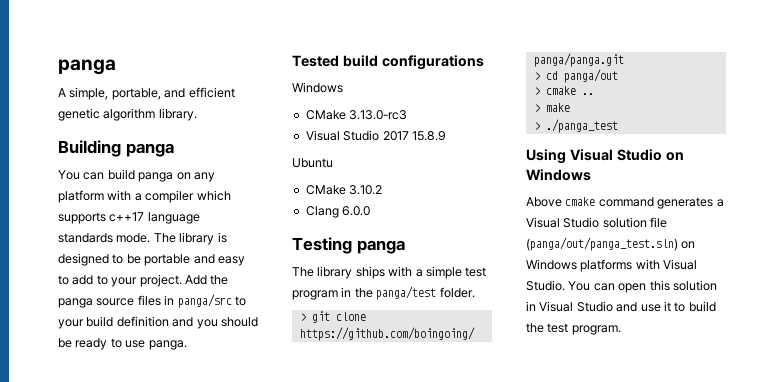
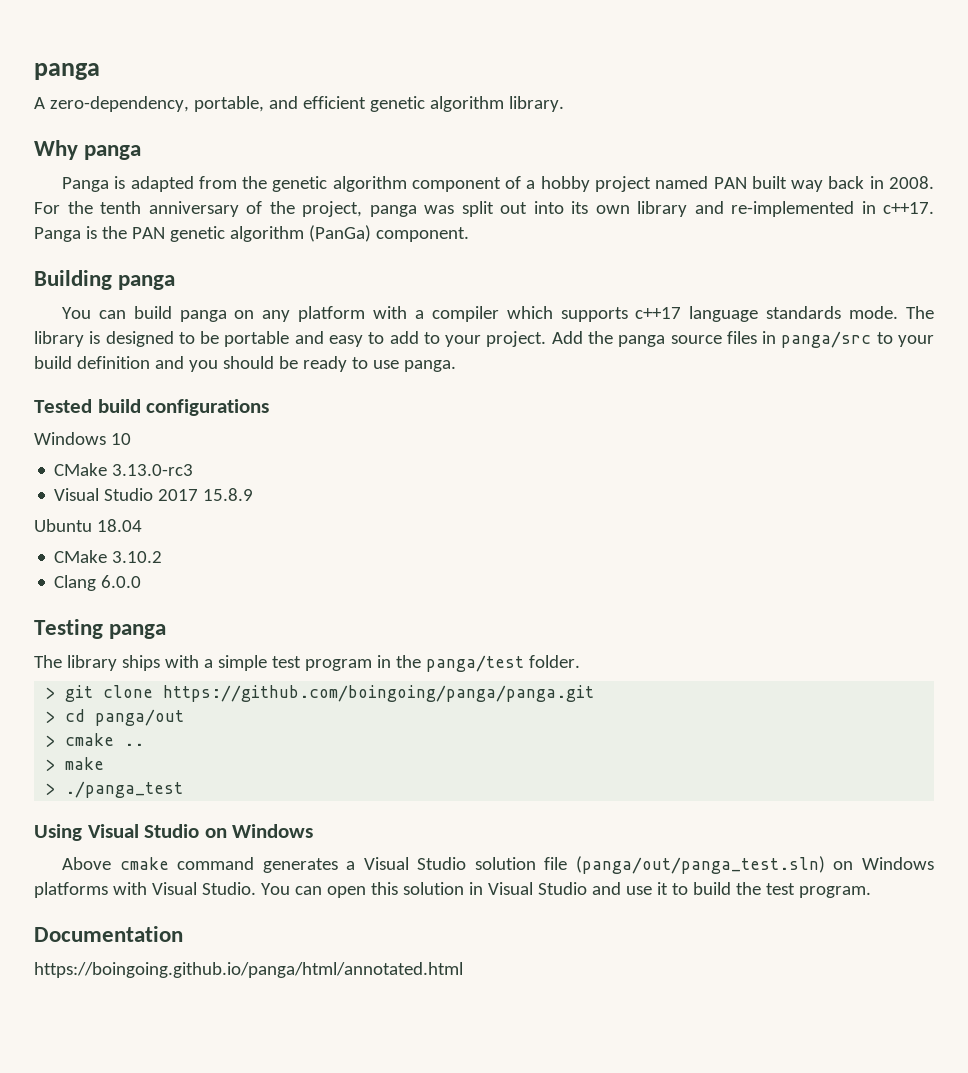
[69,87,109,100] simple, -> [49,96,189,112] zero-dependency,
(197, 114) none -> [34,140,142,160] [61,176,935,192] [34,201,934,217] [34,225,469,242] // Why panga // Panga is adapted from the genetic algorithm component of a hobby project named PAN built way back in 2008. For the tenth anniversary of the project, panga was split out into its own library and re-implemented in c++17. Panga is the PAN genetic algorithm (PanGa) component.
(343, 87) none -> [110,433,131,445] 10
(333, 163) none -> [96,519,142,532] 18.04
(621, 330) none -> [34,926,183,942] [34,962,463,978] // Documentation // https://boingoing.github.io/panga/html/annotated.html

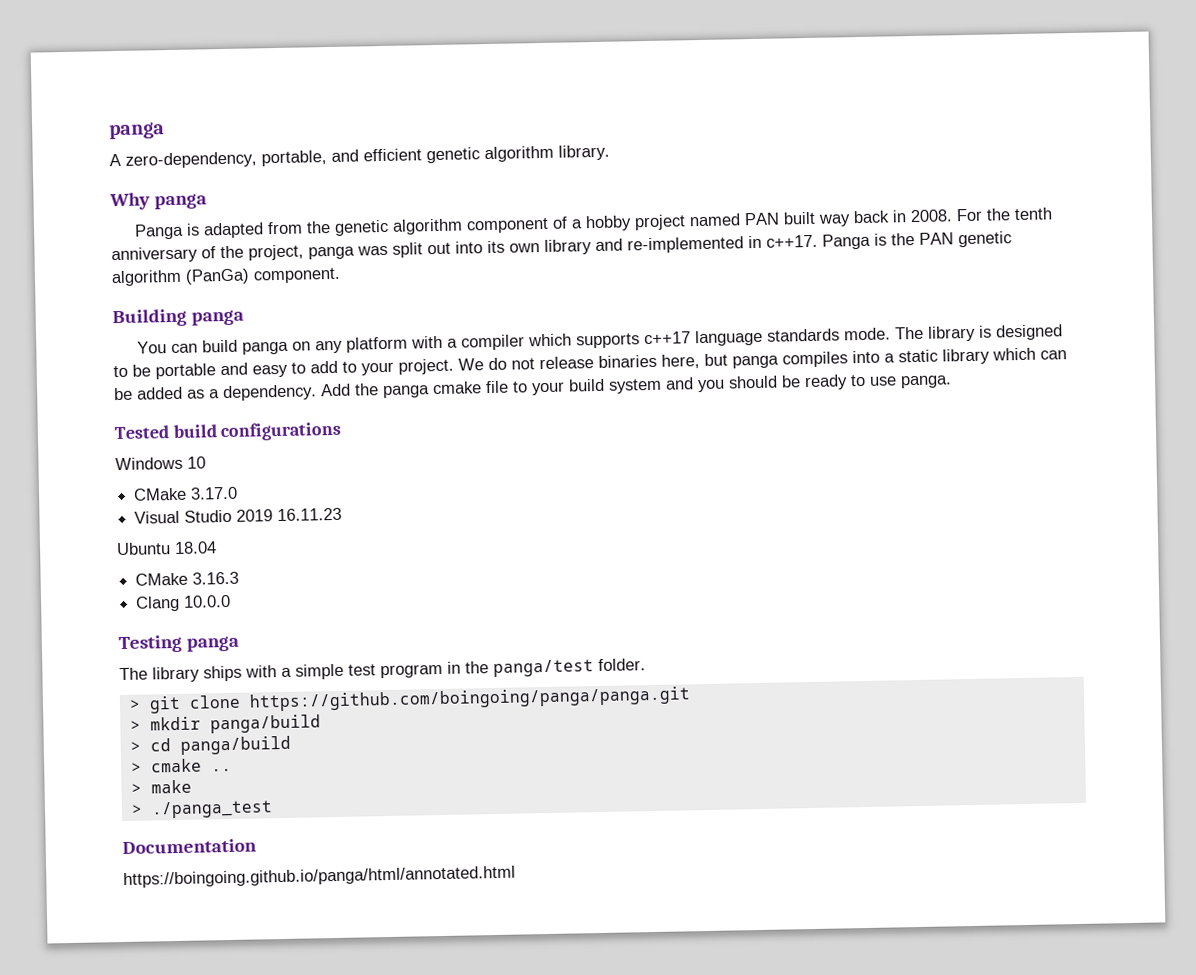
[551,331,872,348] Add the panga source files in panga/src -> [458,347,1067,371] [114,380,509,402] We do not release binaries here, but panga compiles into a static library which can be added as a dependency. Add the panga cmake file
[76,356,150,369] definition -> [608,378,662,394] system
[112,464,194,476] [54,488,254,501] 3.13.0-rc3 // Visual Studio 2017 15.8.9 -> [190,486,239,500] [134,507,343,524] 3.17.0 // Visual Studio 2019 16.11.23
[112,551,163,563] 3.10.2 -> [192,571,240,585] 3.16.3
[101,575,142,588] 6.0.0 -> [183,594,232,608] 10.0.0
(595, 693) none -> [129,714,321,734] // > mkdir panga/build
[95,709,185,726] panga/out -> [179,735,291,755] panga/build
[34,824,314,841] [61,856,934,874] [34,882,871,898] // Using Visual Studio on Windows // Above cmake command generates a Visual Studio solution file (panga/out/panga_test.sln) on Windows platforms with Visual Studio. You can open this solution in Visual Studio and use it to build the test program. -> (273, 809) none

